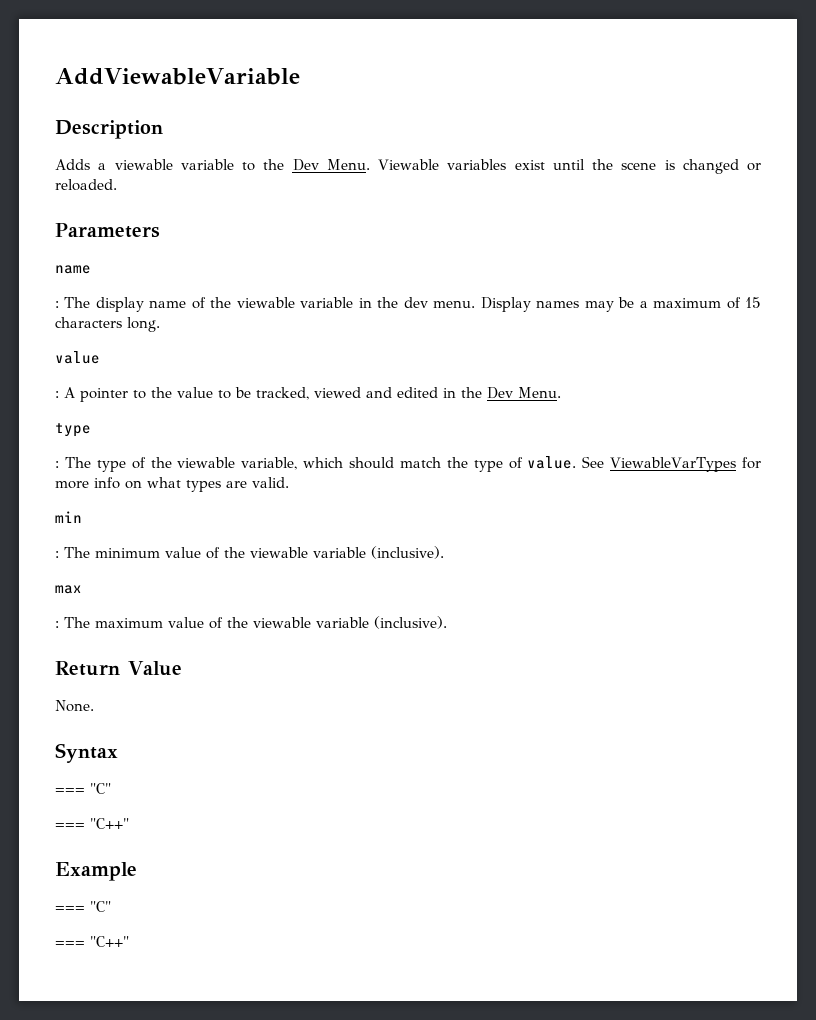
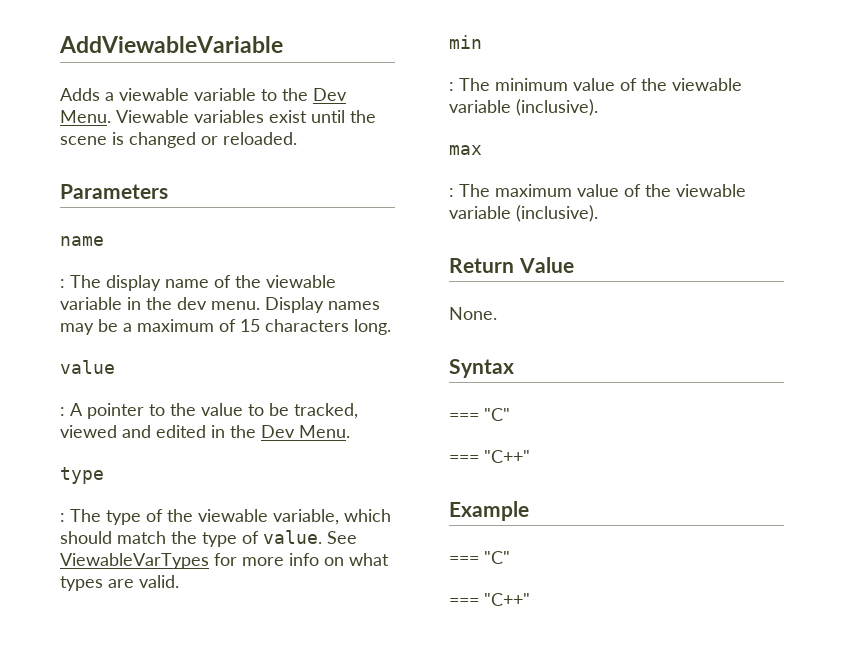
[55,120,163,139] // Description -> (283, 44) none

